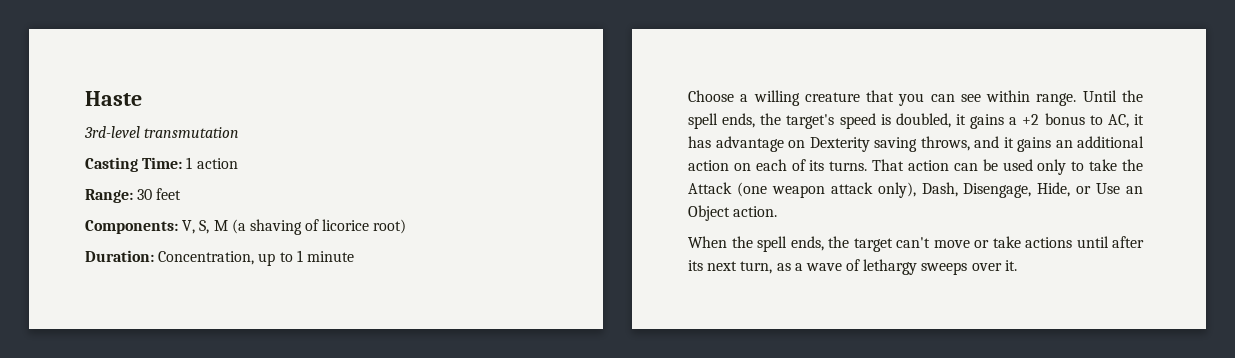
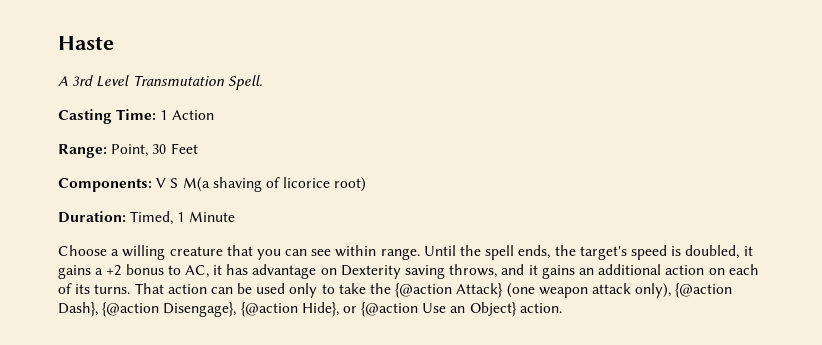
[84,126,240,138] 3rd-level transmutation -> [58,75,262,90] A 3rd Level Transmutation Spell.
[196,158,238,169] action -> [171,110,214,120] Action
[137,188,182,200] [85,219,246,234] 30 feet // Components: V, S, M (a -> [111,143,198,157] [58,177,210,192] Point, 30 Feet // Components: V S M(a
[158,250,354,266] Concentration, up to 1 minute -> [130,211,235,225] Timed, 1 Minute
[688,182,732,194] Attack -> [395,283,504,298] {@action Attack}
[921,182,1092,198] Dash, Disengage, Hide, or -> [675,283,733,298] [58,302,419,317] {@action Dash}, {@action Disengage}, {@action Hide}, or {@action
[688,205,730,221] Object -> [469,302,517,317] Object}
[688,236,1144,252] [688,259,1017,275] // When the spell ends, the target can't move or take actions until after its next turn, as a wave of lethargy sweeps over it. -> (562, 308) none

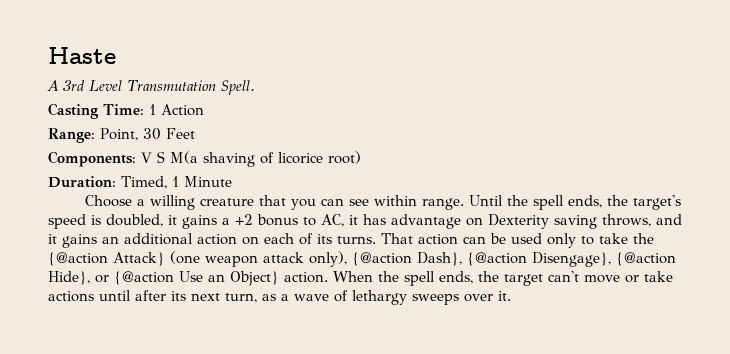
(562, 308) none -> [333,271,673,286] [48,290,511,305] When the spell ends, the target can't move or take actions until after its next turn, as a wave of lethargy sweeps over it.

